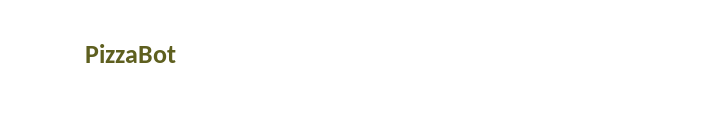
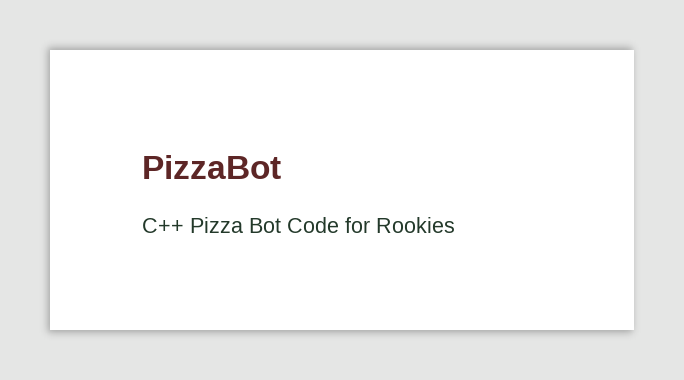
(176, 53) none -> [142,217,455,233] // C++ Pizza Bot Code for Rookies

